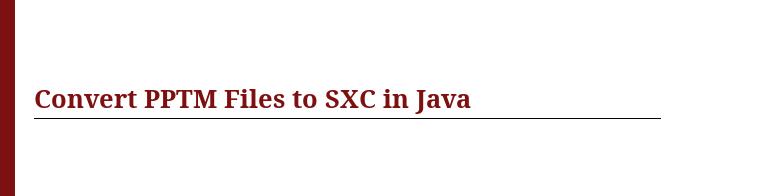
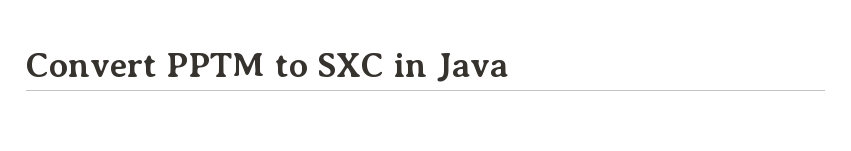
[224,89,285,108] Files -> (266, 65) none

